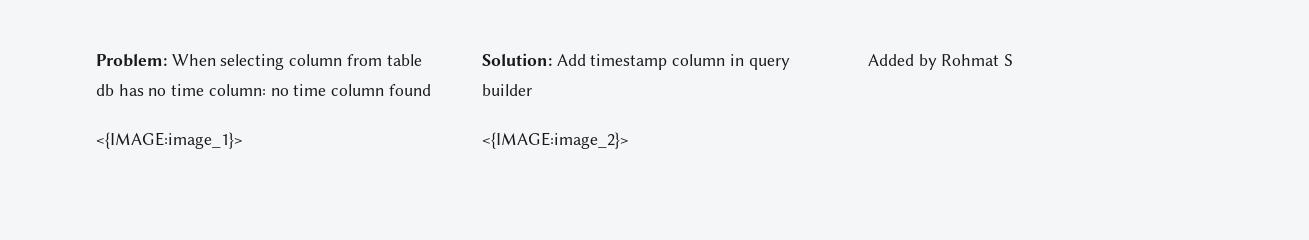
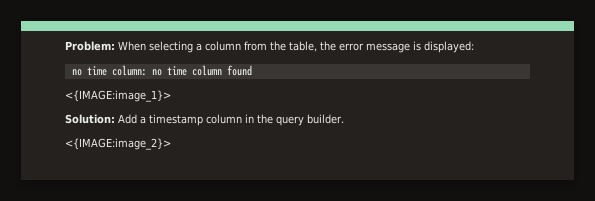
(285, 62) none -> [196,43,202,51] a
[386,54,422,66] [96,84,144,96] table db has -> [270,41,474,53] the table, the error message is displayed: //
(586, 60) none -> [140,116,146,124] a
[748,58,790,70] [482,84,532,96] [482,132,629,149] [868,54,1014,70] query builder // <{IMAGE:image_2}> // Added by Rohmat S -> [257,114,344,126] [65,138,171,150] the query builder. // <{IMAGE:image_2}>

